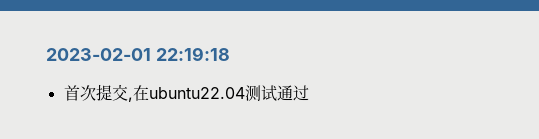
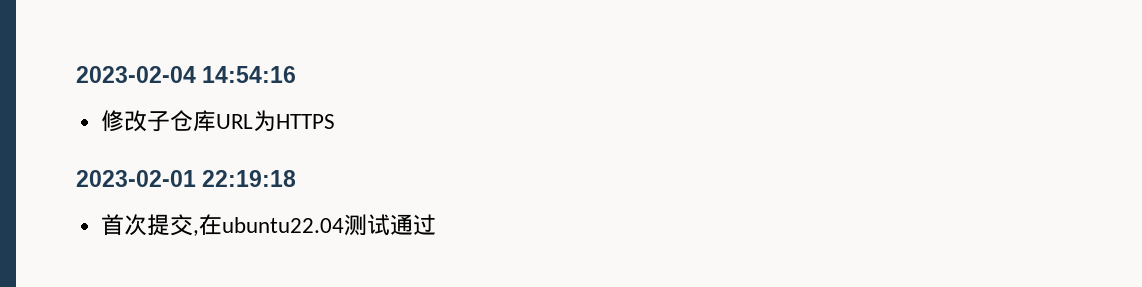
(46, 54) none -> [76,66,297,83] [101,110,336,132] 2023-02-04 14:54:16 // 修改子仓库URL为HTTPS //

